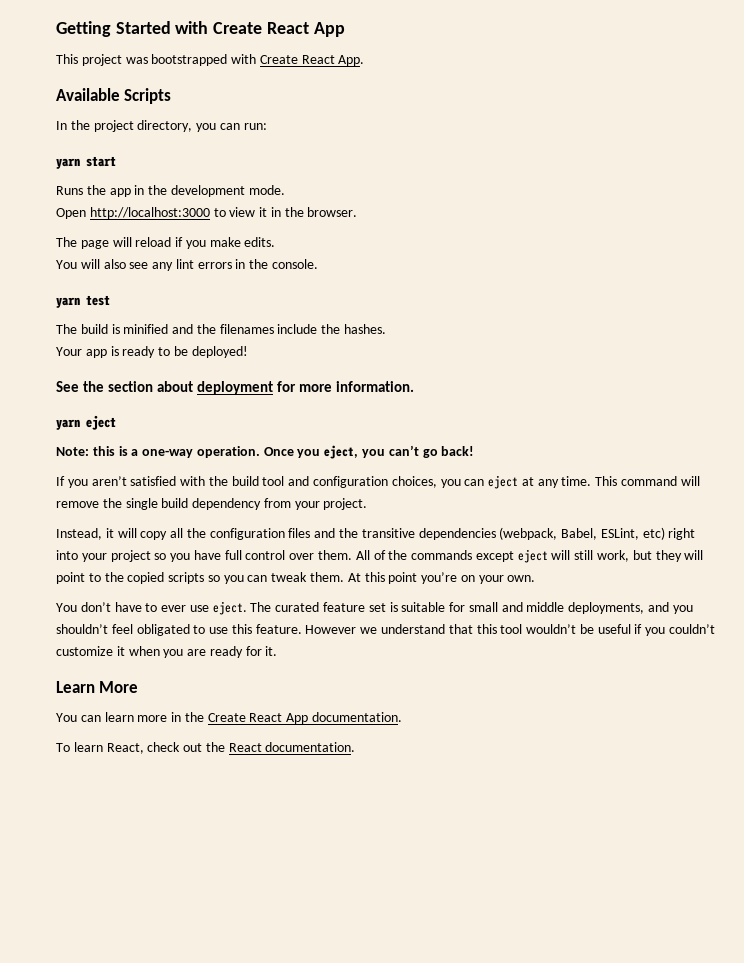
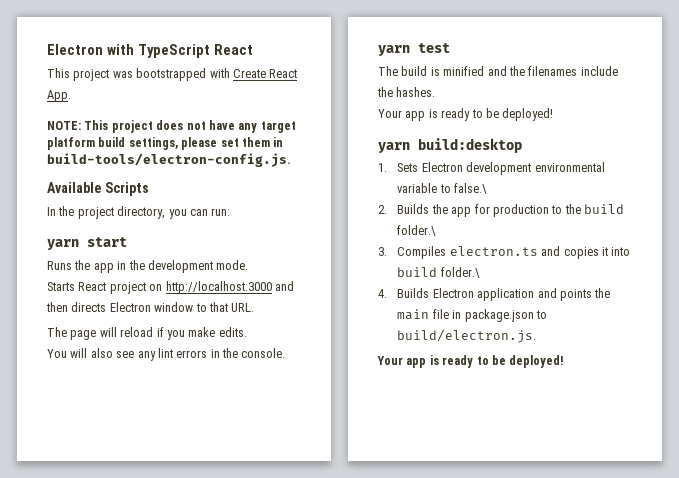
[56,21,345,37] Getting Started with Create React App -> [47,44,253,58] Electron with TypeScript React
(365, 60) none -> [47,120,296,133] [47,137,284,150] [47,153,291,167] // NOTE: This project does not have any target platform build settings, please set them in build-tools/electron-config.js.
[56,207,358,219] Open http://localhost:3000 to view it in the browser. -> [47,281,294,294] [46,302,255,312] Starts React project on http://localhost:3000 and then directs Electron window to that URL.
[56,381,415,395] [56,415,116,430] [56,445,475,459] [56,475,700,489] [56,498,368,510] [56,527,696,540] [56,549,704,563] [56,572,536,584] [56,601,693,615] [56,624,716,636] [56,646,278,658] [56,681,139,693] [56,712,403,724] [56,742,356,754] See the section about deployment for more information. // yarn eject // Note: this is a one-way operation. Once you eject, you can’t go back! // If you aren’t satisfied with the build tool and configuration choices, you can eject at any time. This command will remove the single build dependency from your project. // Instead, it will copy all the configuration files and the transitive dependencies (webpack, Babel, ESLint, etc) right into your project so you have full control over them. All of the commands except eject will still work, but they will point to the copied scripts so you can tweak them. At this point you’re on your own. // You don’t have to ever use eject. The curated feature set is suitable for small and middle deployments, and you shouldn’t feel obligated to use this feature. However we understand that this tool wouldn’t be useful if you couldn’t customize it when you are ready for it. // Learn More // You can learn more in the Create React App documentation. // To learn React, check out the React documentation. -> [378,138,522,153] [378,162,605,175] [397,183,488,194] [378,204,625,217] [397,225,437,236] [378,246,631,259] [397,267,480,278] [378,288,611,301] [397,309,547,322] [397,329,537,343] [377,355,565,368] yarn build:desktop // 1. Sets Electron development environmental variable to false.\ // 2. Builds the app for production to the build folder.\ // 3. Compiles electron.ts and copies it into build folder.\ // 4. Builds Electron application and points the main file in package.json to build/electron.js. // Your app is ready to be deployed!

